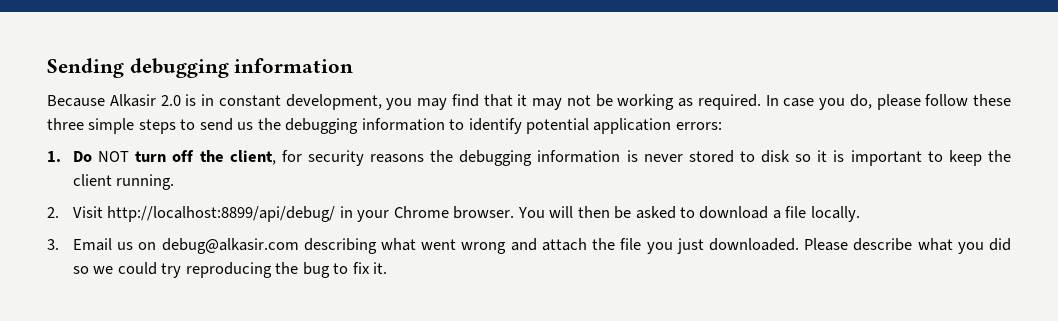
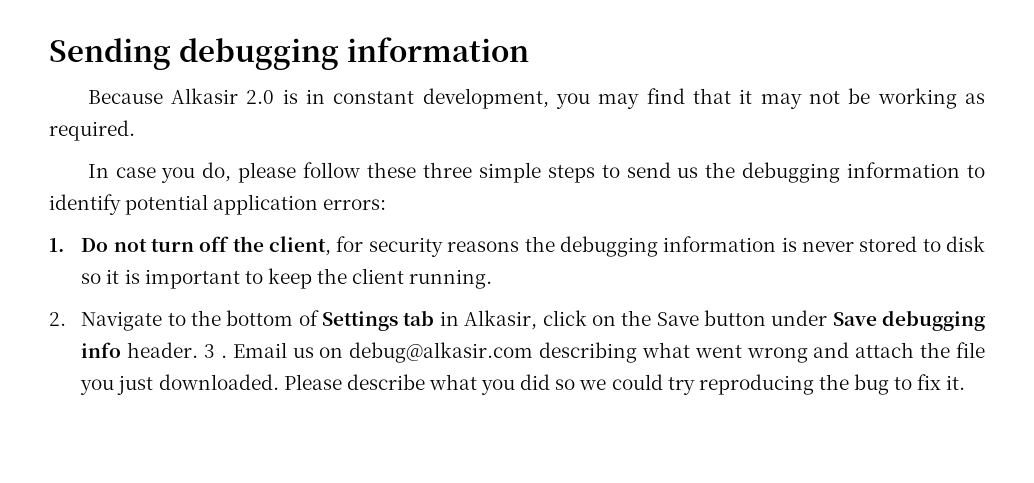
(761, 102) none -> (135, 130) //
[98,151,130,162] NOT -> [113,238,147,252] not
[72,206,860,222] [47,239,59,250] Visit http://localhost:8899/api/debug/ in your Chrome browser. You will then be asked to download a file locally. // 3. -> [81,310,985,331] [81,342,227,358] Navigate to the bottom of Settings tab in Alkasir, click on the Save button under Save debugging info header. 3 .

